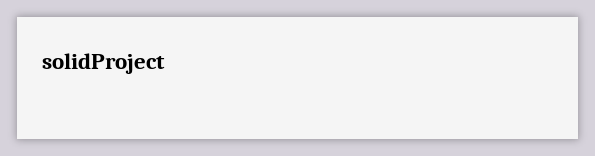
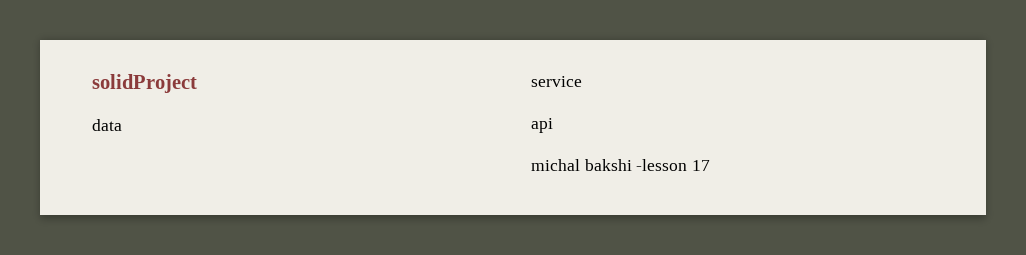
(165, 63) none -> [92,119,122,131] [531,76,582,87] [531,118,553,133] [531,159,711,171] // data // service // api // michal bakshi -lesson 17

